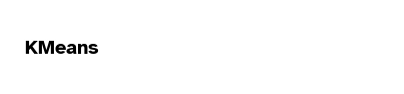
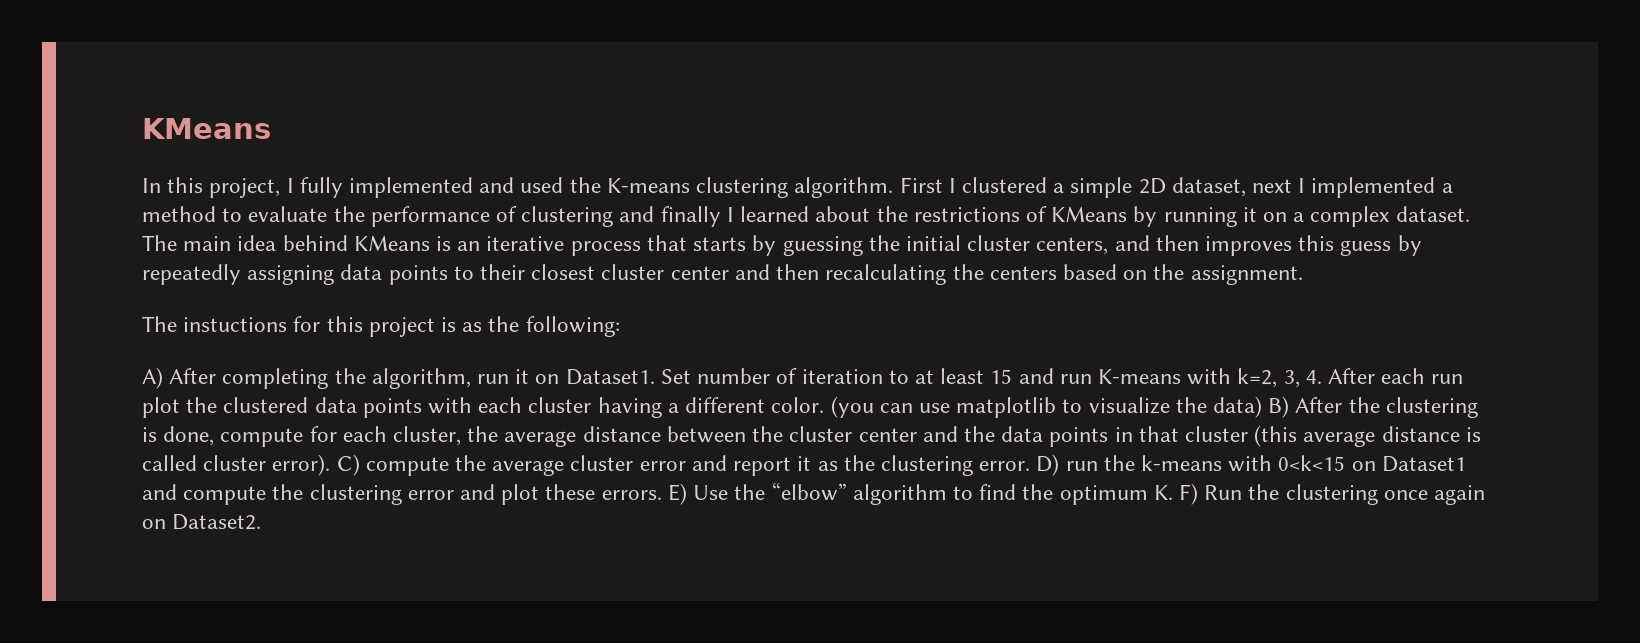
[24,40,100,54] KMeans -> [142,118,271,139] [142,177,1453,198] [142,206,1470,227] [142,235,1422,256] [142,264,1303,285] [142,316,620,337] [142,367,1464,389] [142,396,1478,418] [142,425,1481,447] [142,454,1466,476] [142,482,1486,505] [142,514,262,530] KMeans // In this project, I fully implemented and used the K-means clustering algorithm. First I clustered a simple 2D dataset, next I implemented a method to evaluate the performance of clustering and finally I learned about the restrictions of KMeans by running it on a complex dataset. The main idea behind KMeans is an iterative process that starts by guessing the initial cluster centers, and then improves this guess by repeatedly assigning data points to their closest cluster center and then recalculating the centers based on the assignment. // The instuctions for this project is as the following: // A) After completing the algorithm, run it on Dataset1. Set number of iteration to at least 15 and run K-means with k=2, 3, 4. After each run plot the clustered data points with each cluster having a different color. (you can use matplotlib to visualize the data) B) After the clustering is done, compute for each cluster, the average distance between the cluster center and the data points in that cluster (this average distance is called cluster error). C) compute the average cluster error and report it as the clustering error. D) run the k-means with 0<k<15 on Dataset1 and compute the clustering error and plot these errors. E) Use the “elbow” algorithm to find the optimum K. F) Run the clustering once again on Dataset2.

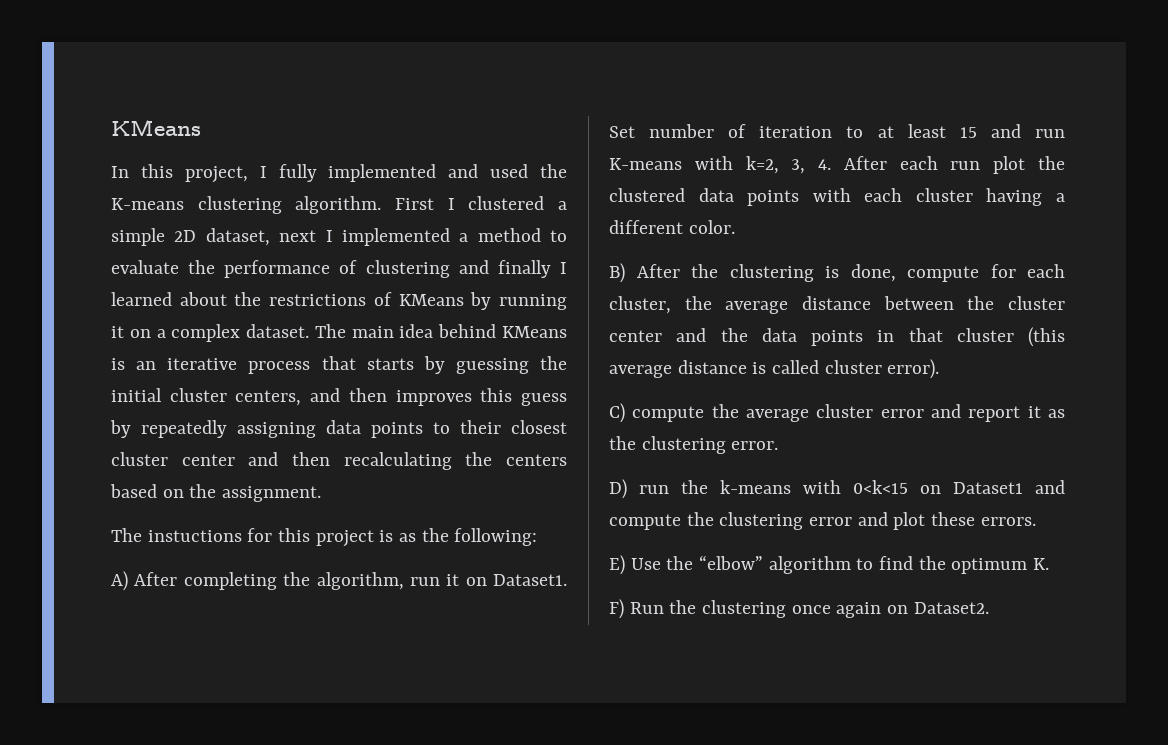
[830,396,1262,418] (you can use matplotlib to visualize the data) -> (735, 227) //
(331, 465) none -> (940, 369) //
(1031, 466) none -> (779, 445) //
(662, 495) none -> (1036, 521) //
(1173, 492) none -> (1050, 564) //

